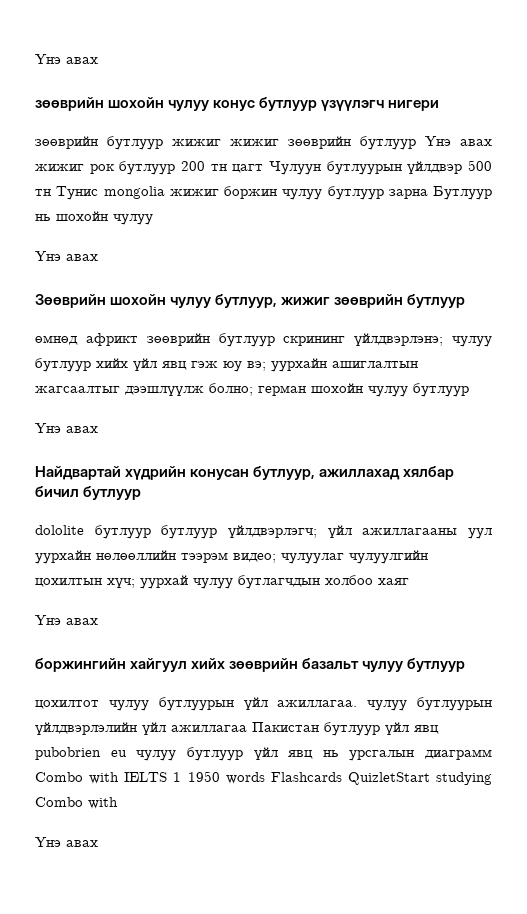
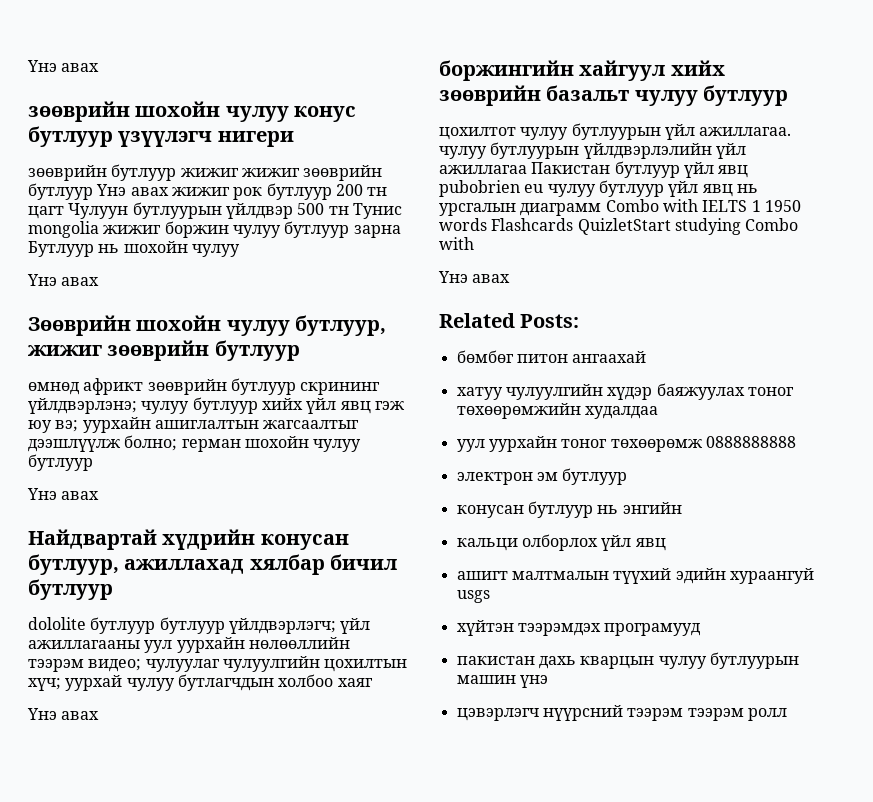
(98, 843) none -> [439,313,580,328] [456,350,647,363] [456,383,794,400] [456,403,658,419] [456,436,796,452] [456,468,628,485] [456,501,682,518] [456,534,666,551] [456,568,814,584] [456,590,490,603] [456,620,701,636] [456,652,799,669] [456,675,548,688] [456,705,787,721] // Related Posts: // бөмбөг питон ангаахай // хатуу чулуулгийн хүдэр баяжуулах тоног төхөөрөмжийн худалдаа // уул уурхайн тоног төхөөрөмж 0888888888 // электрон эм бутлуур // конусан бутлуур нь энгийн // кальци олборлох үйл явц // ашигт малтмалын түүхий эдийн хураангуй usgs // хүйтэн тээрэмдэх програмууд // пакистан дахь кварцын чулуу бутлуурын машин үнэ // цэвэрлэгч нүүрсний тээрэм тээрэм ролл

